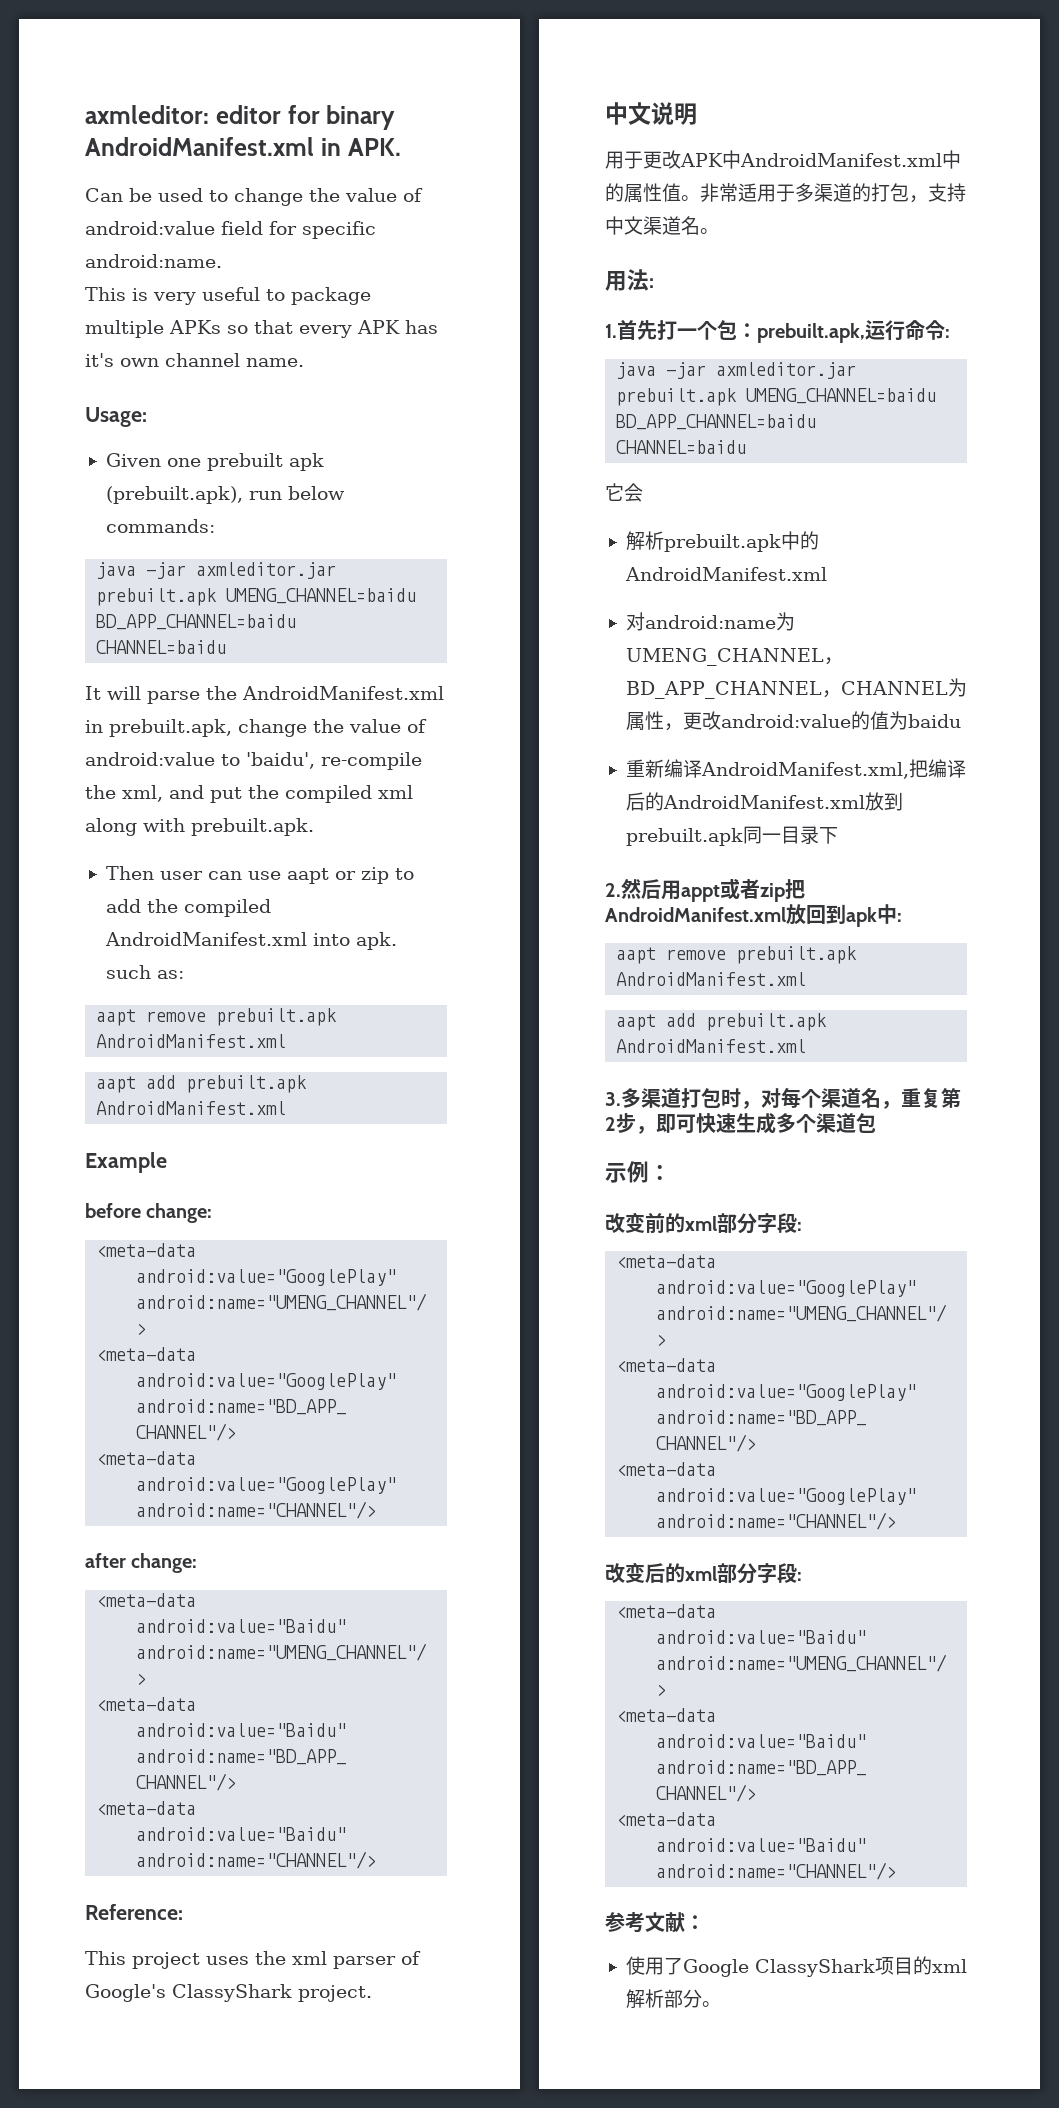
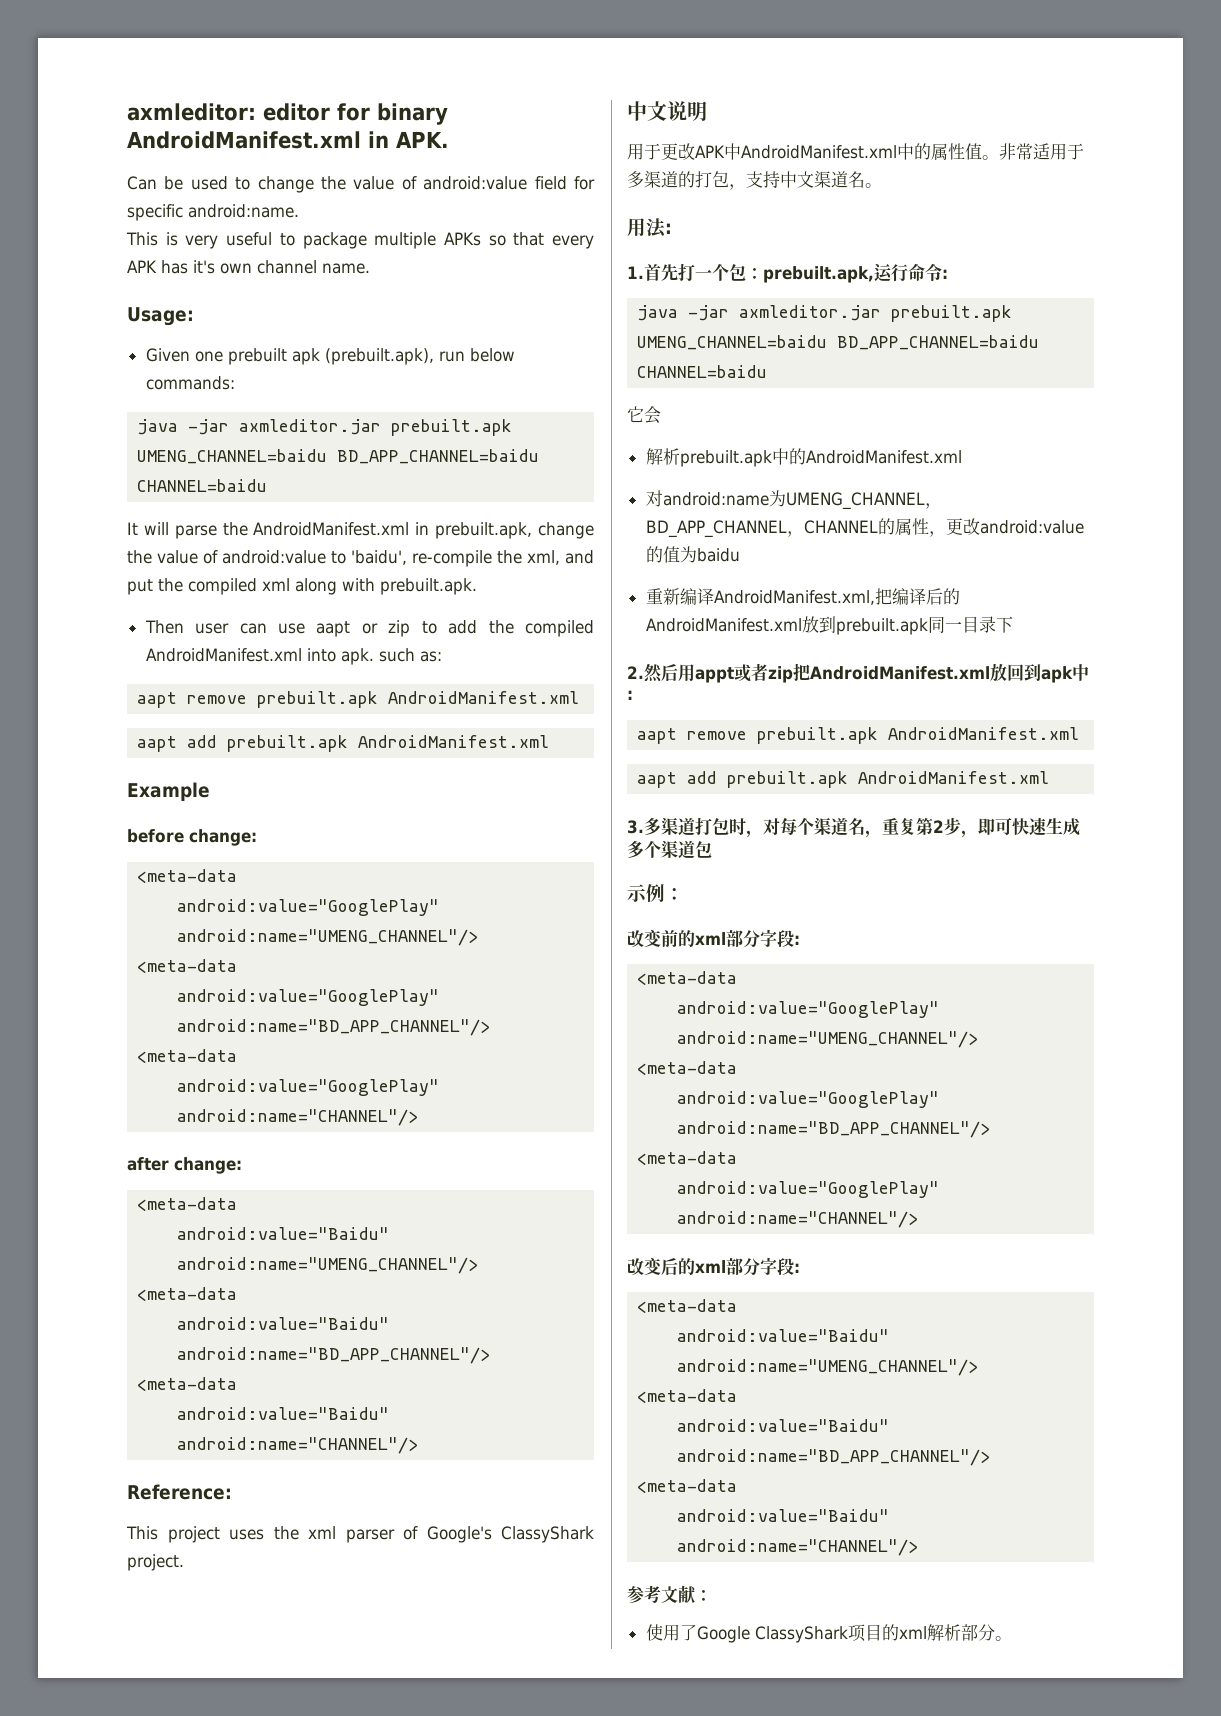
[947,678,967,697] 为 -> [877,518,895,535] 的

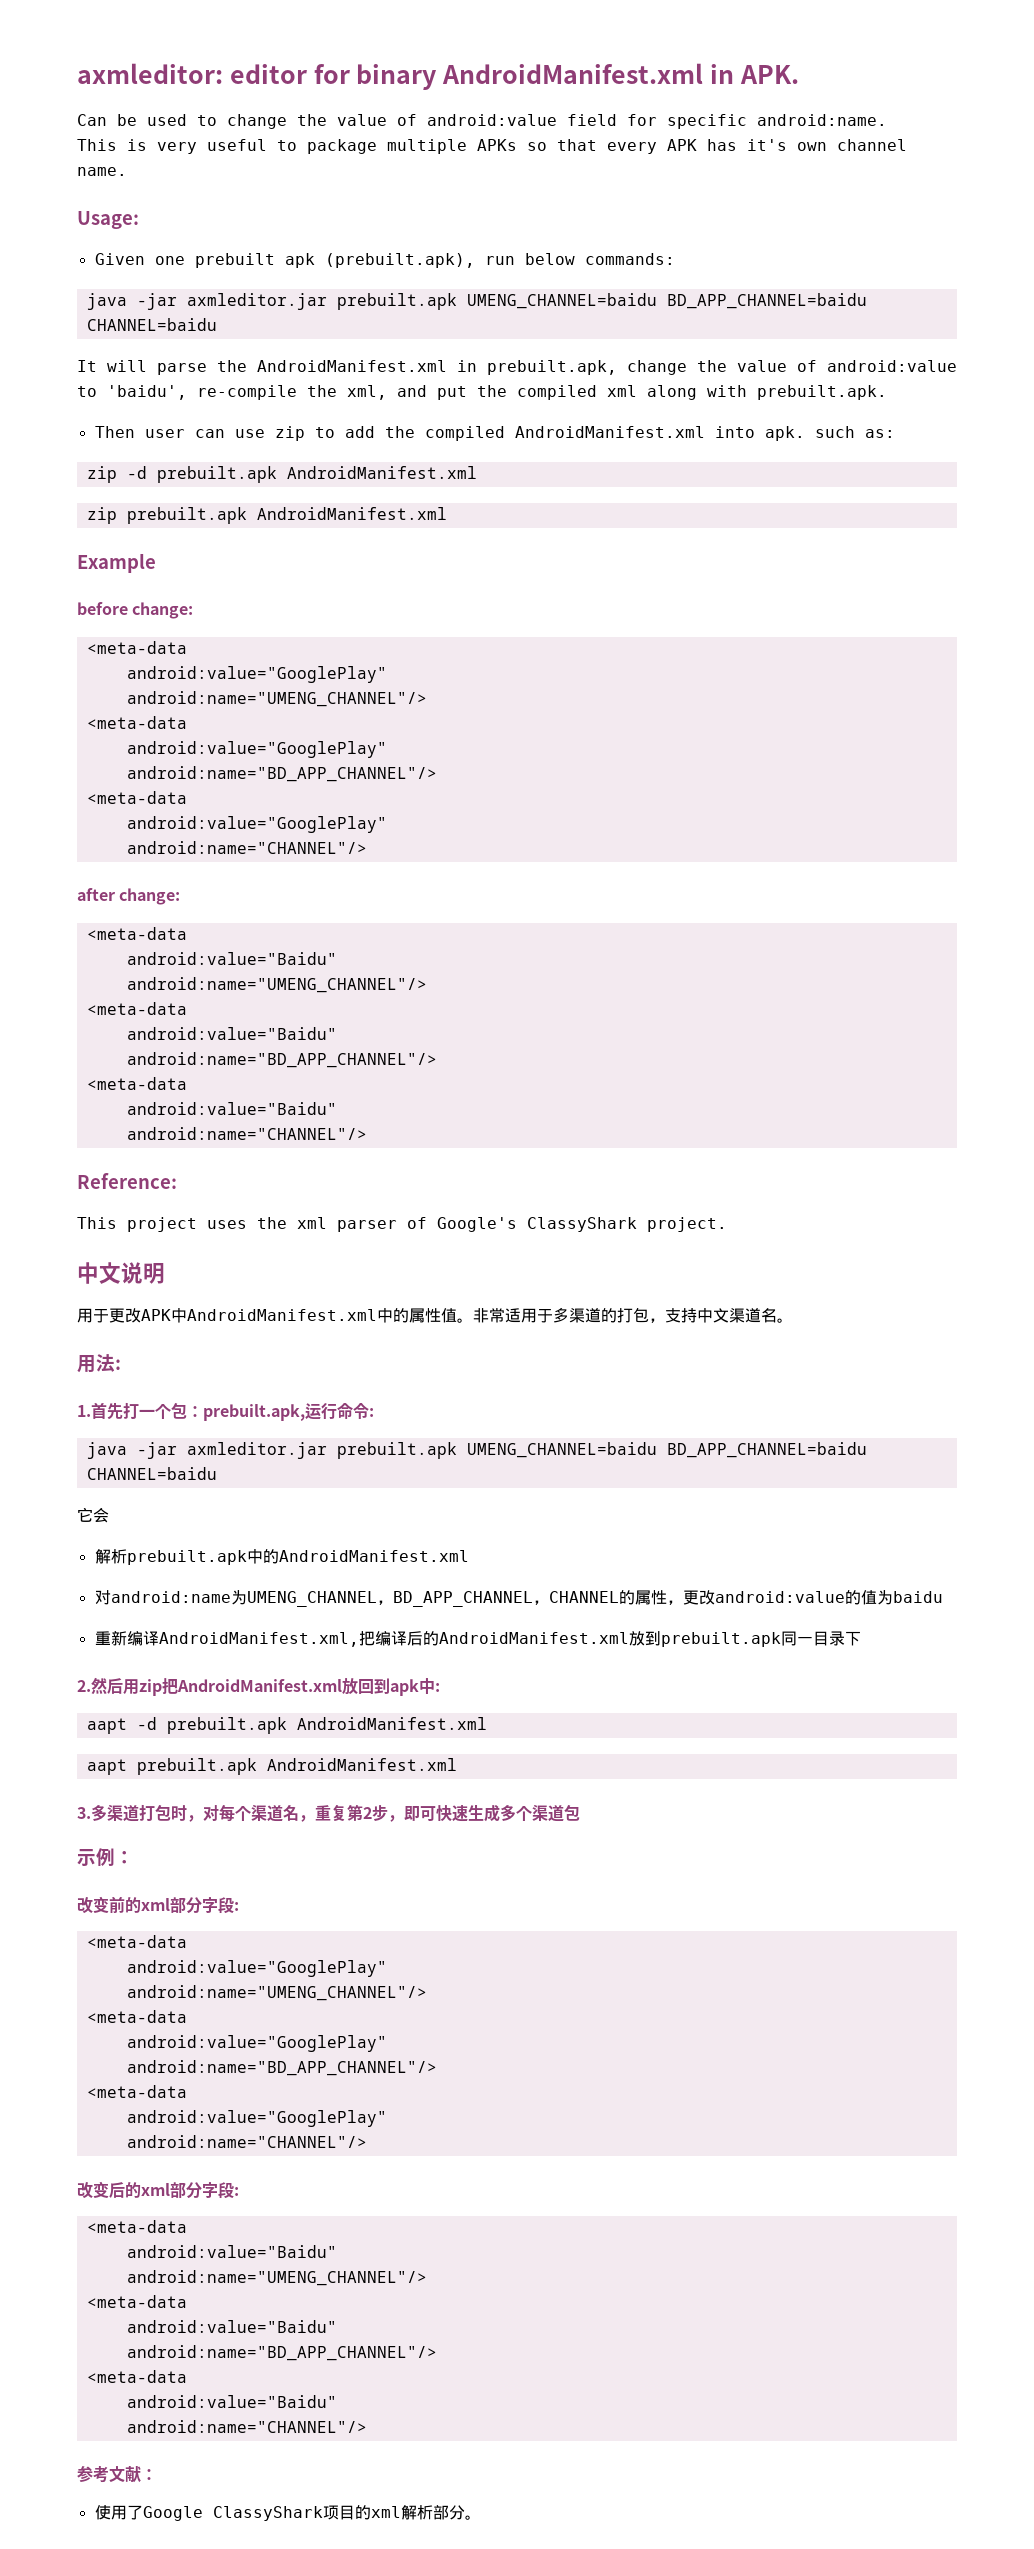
[316,621,378,637] aapt or -> (265, 433) none
[137,691,580,708] [137,735,218,752] aapt remove prebuilt.apk AndroidManifest.xml // aapt add -> [86,466,477,483] [86,507,117,524] zip -d prebuilt.apk AndroidManifest.xml // zip
[695,663,768,683] appt或者 -> (139, 1687) none
[687,727,1080,744] [637,771,718,788] remove prebuilt.apk AndroidManifest.xml // aapt add -> [136,1717,487,1734] [86,1759,127,1775] -d prebuilt.apk AndroidManifest.xml // aapt

